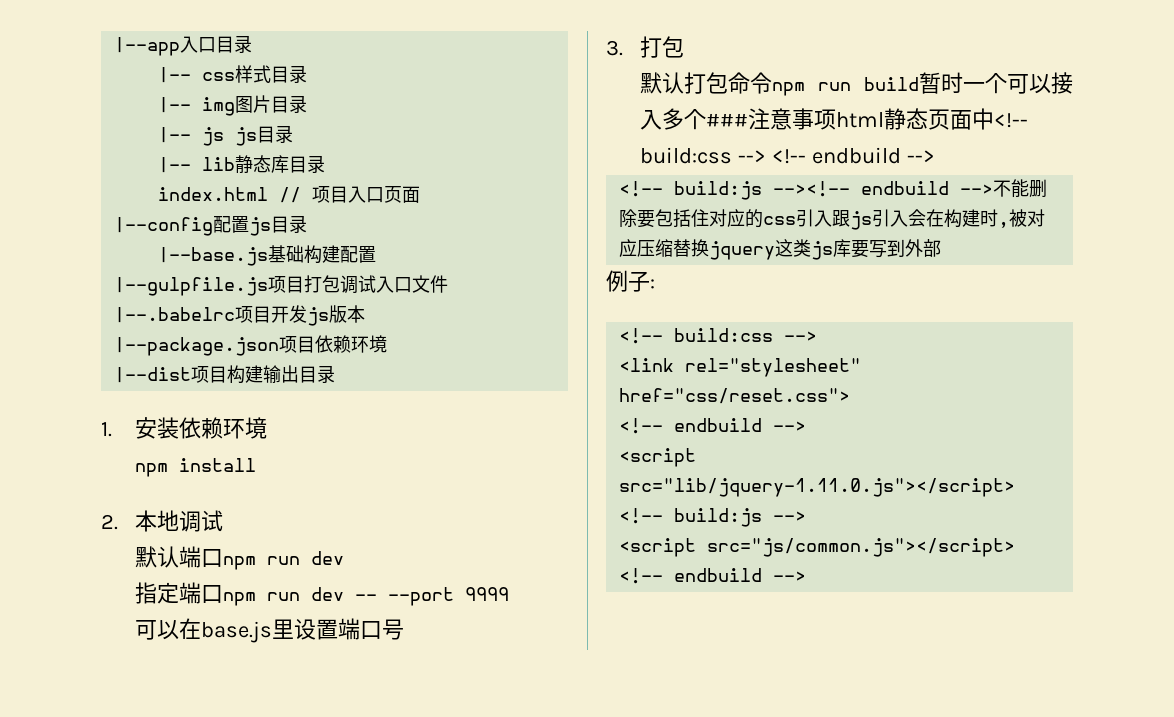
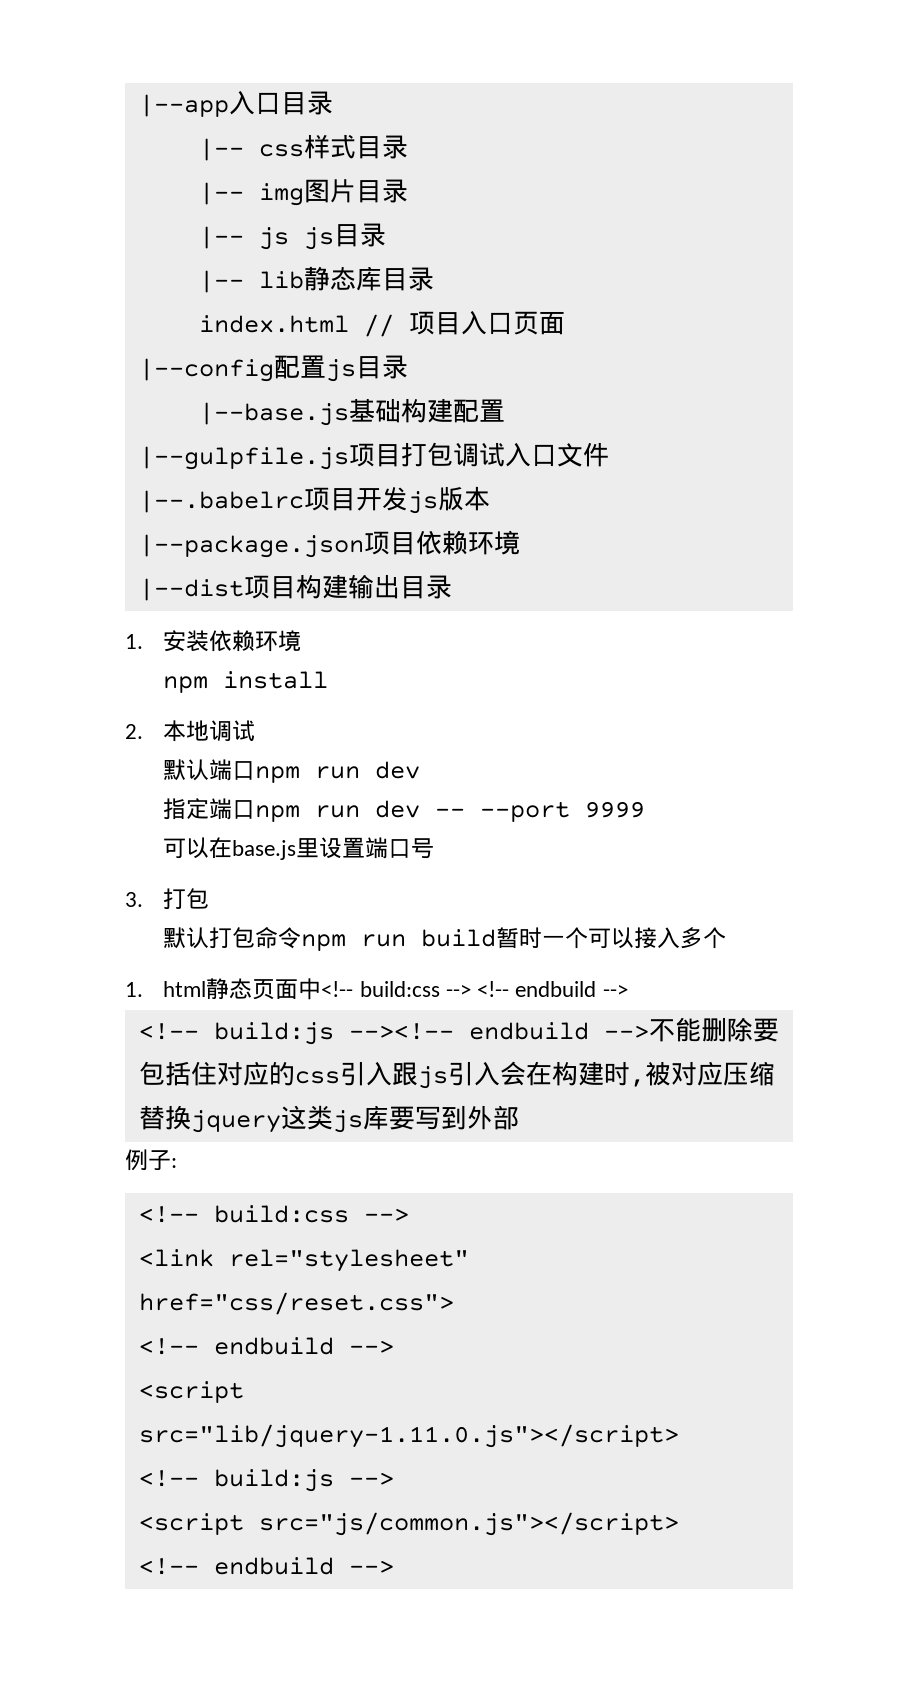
[705,108,836,130] ###注意事项 -> [125,982,143,997] // 1.

